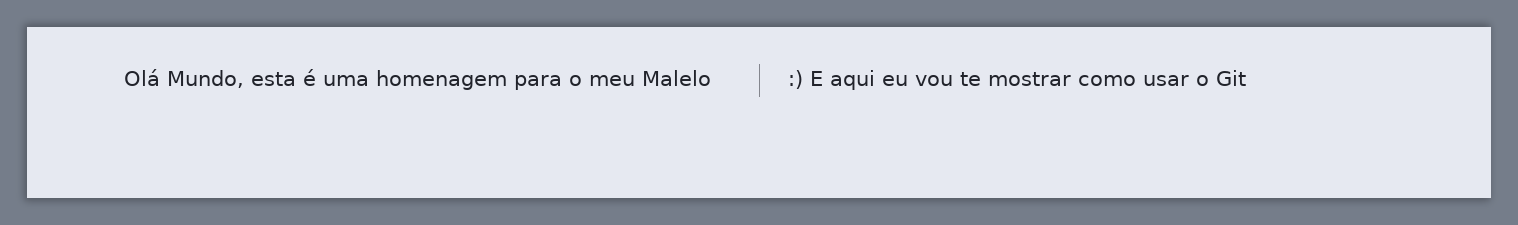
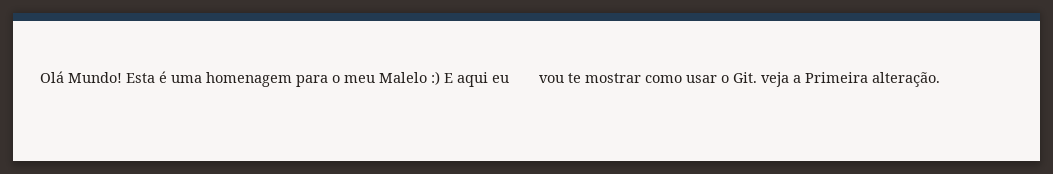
[167,70,296,88] Mundo, esta -> [68,72,155,83] Mundo! Esta
[1216,70,1246,86] Git -> [733,72,940,87] Git. veja a Primeira alteração.

